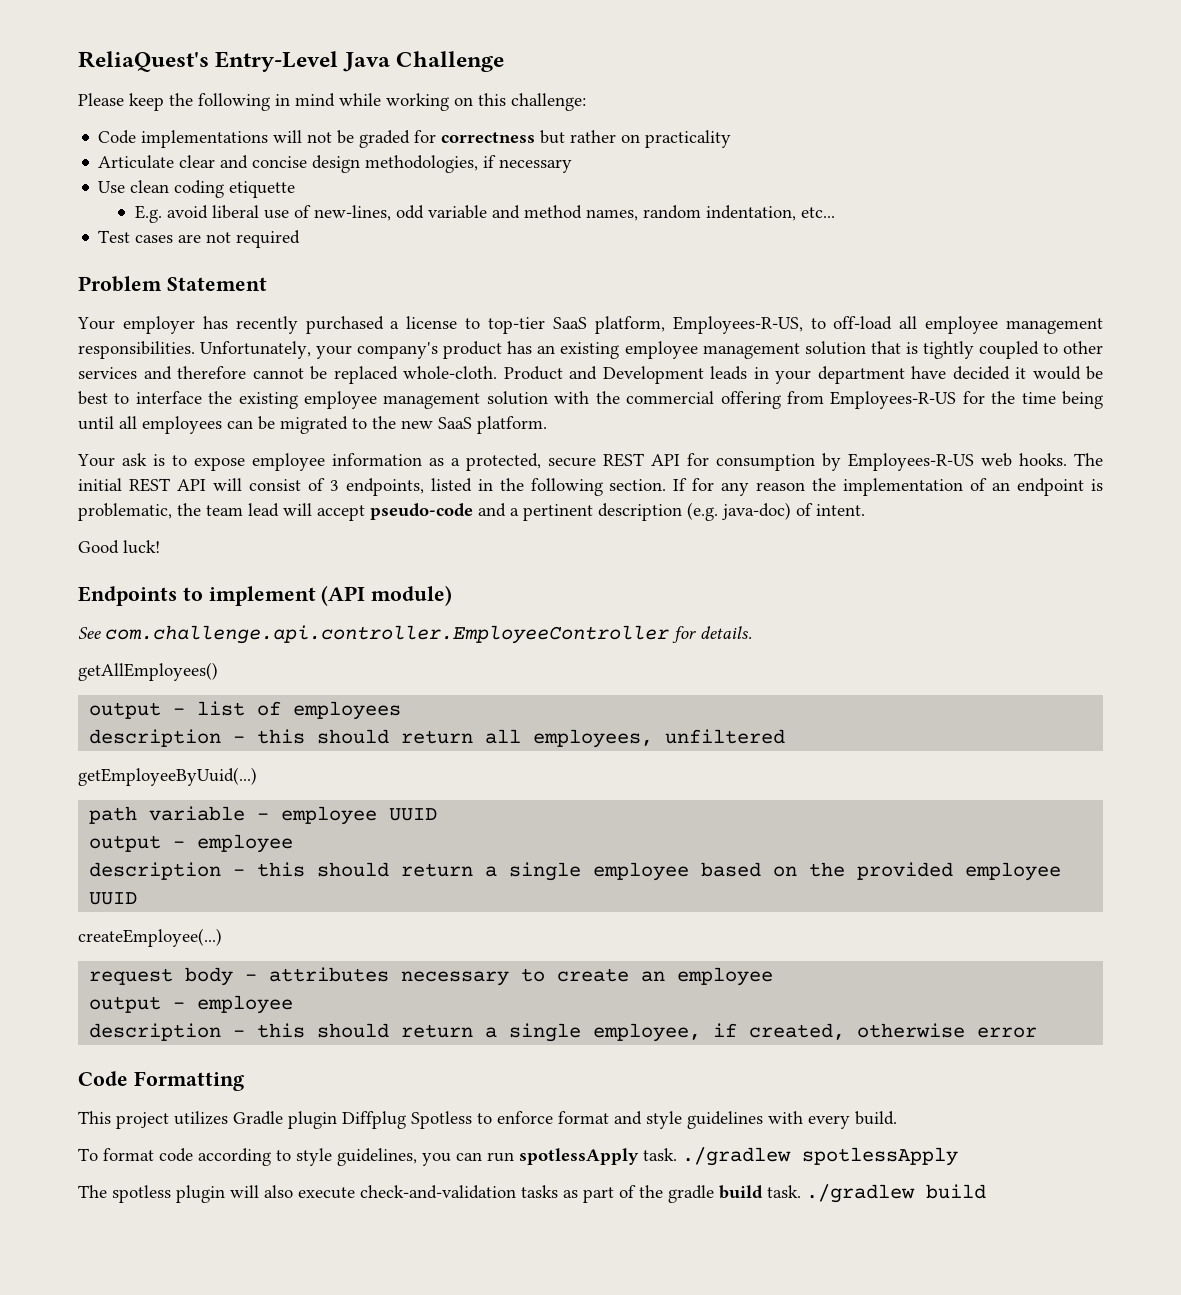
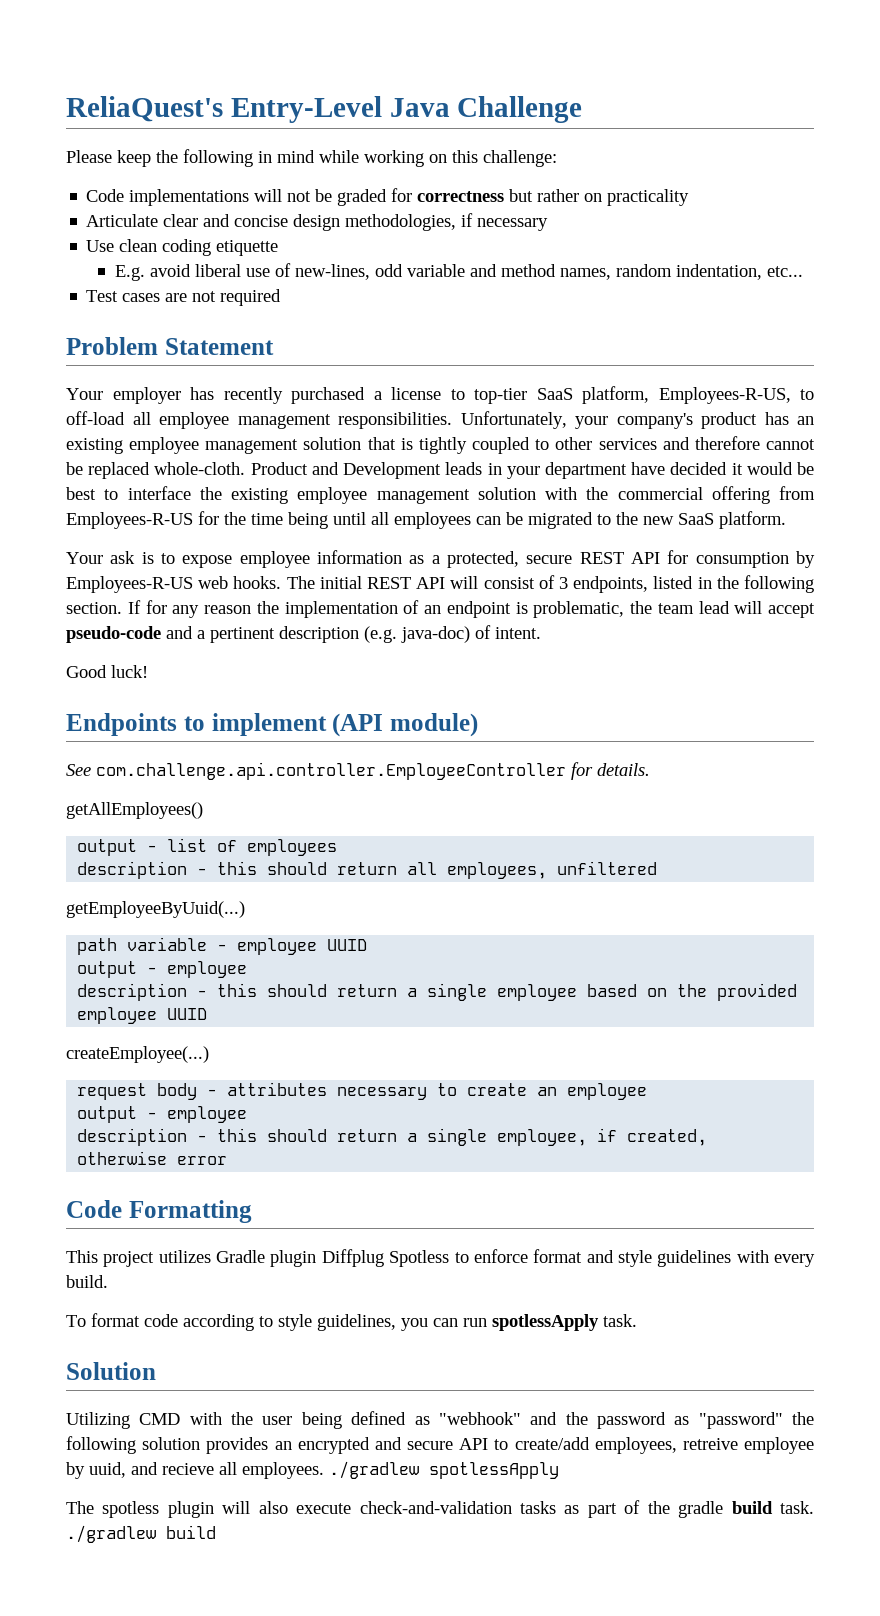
(677, 1154) none -> [66,1362,156,1380] [66,1411,814,1429] [66,1436,814,1454] [66,1462,324,1479] // Solution // Utilizing CMD with the user being defined as "webhook" and the password as "password" the following solution provides an encrypted and secure API to create/add employees, retreive employee by uuid, and recieve all employees.

